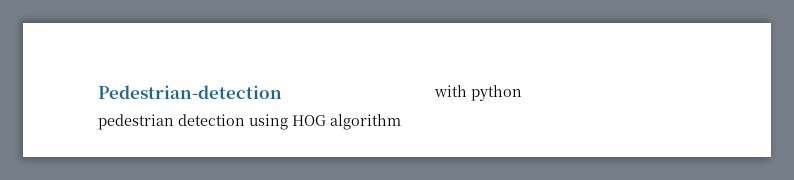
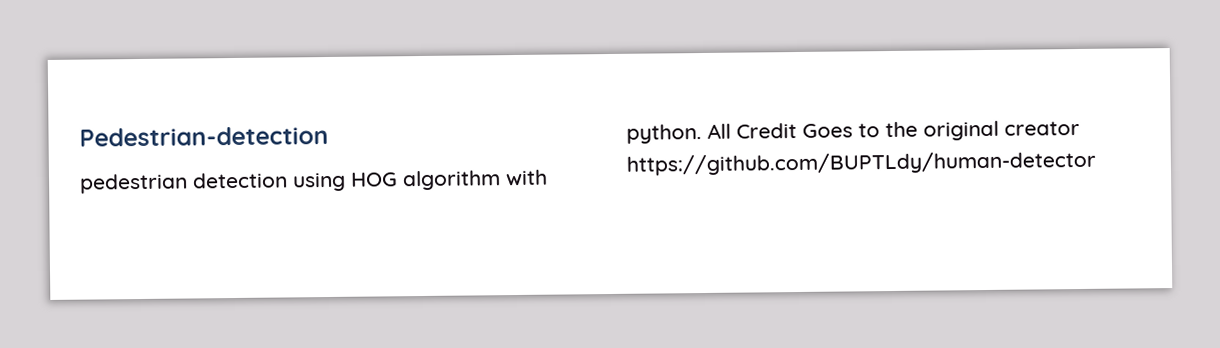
[471,85,522,101] python -> [626,120,1080,144] [626,150,1096,176] python. All Credit Goes to the original creator https://github.com/BUPTLdy/human-detector

